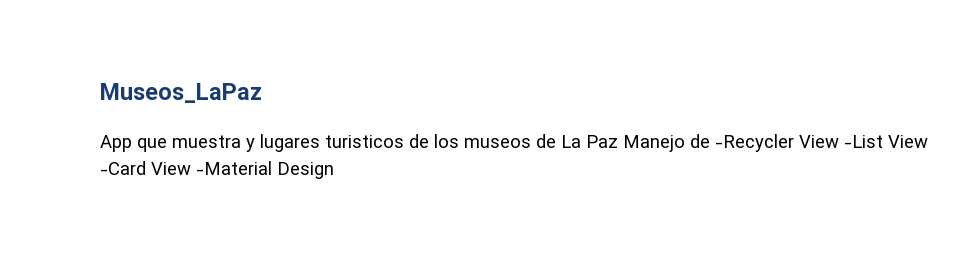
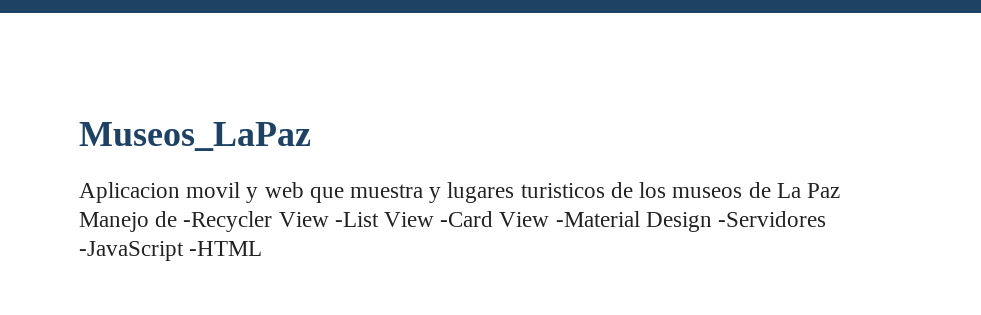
[100,135,132,152] App -> [79,182,304,203] Aplicacion movil y web
(334, 170) none -> [718,211,827,227] [79,241,263,261] -Servidores -JavaScript -HTML

